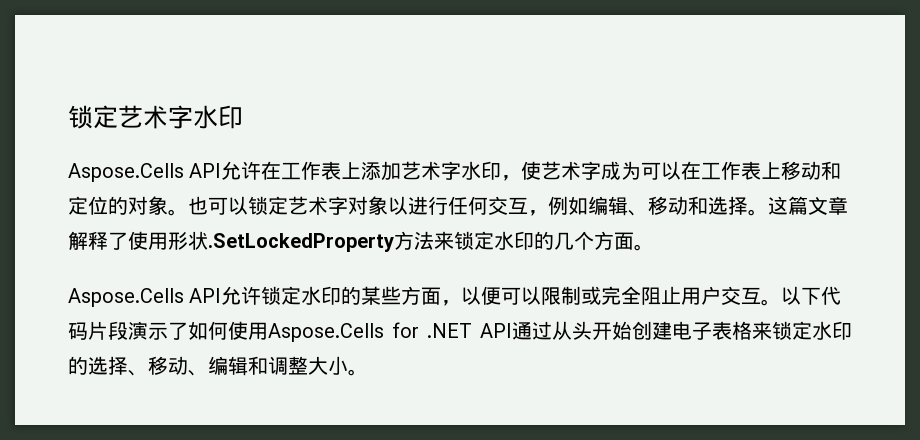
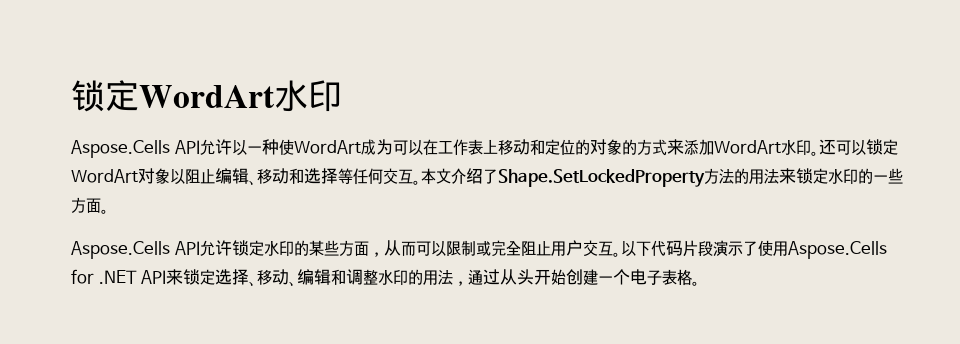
[68,105,193,129] 锁定艺术字 -> [71,80,275,112] 锁定WordArt
[261,161,602,181] 在工作表上添加艺术字水印，使艺术字 -> [231,139,361,156] 以一种使WordArt
[168,196,848,216] [68,231,414,252] 。也可以锁定艺术字对象以进行任何交互，例如编辑、移动和选择。这篇文章解释了使用形状.SetLockedProperty方 -> [621,139,898,156] [71,168,764,187] 的方式来添加WordArt水印。还可以锁定WordArt对象以阻止编辑、移动和选择等任何交互。本文介绍了Shape.SetLockedProperty方法的用
[554,231,594,250] 几个 -> [873,168,903,184] 一些
[461,286,502,305] 以便 -> [383,240,416,256] 从而
[188,321,228,340] 如何 -> (758, 248) none
[512,321,852,340] [68,356,88,375] 通过从头开始创建电子表格来锁定水印的 -> [166,269,216,285] 来锁定
[308,356,348,375] 大小 -> [378,269,694,286] 水印的用法，通过从头开始创建一个电子表格

